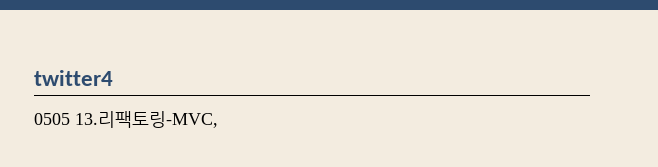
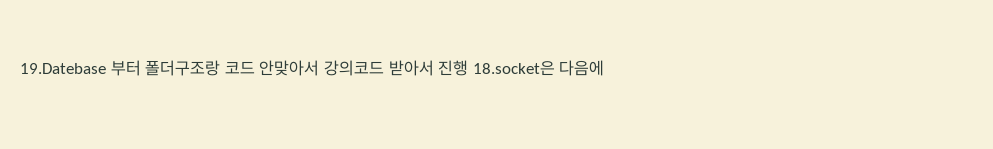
[34,70,113,86] [34,111,218,128] twitter4 // 0505 13.리팩토링-MVC, -> [20,60,605,76] 19.Datebase 부터 폴더구조랑 코드 안맞아서 강의코드 받아서 진행 18.socket은 다음에

